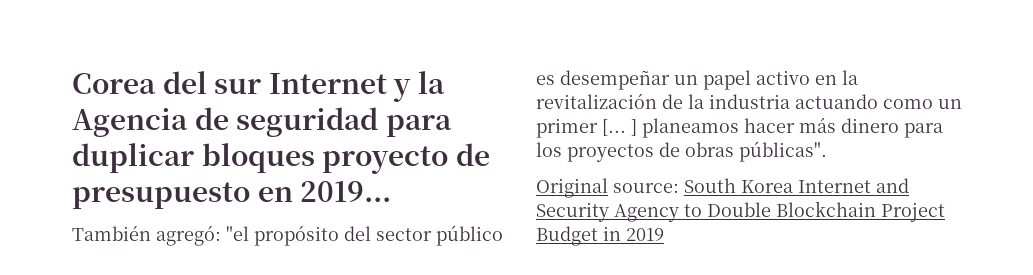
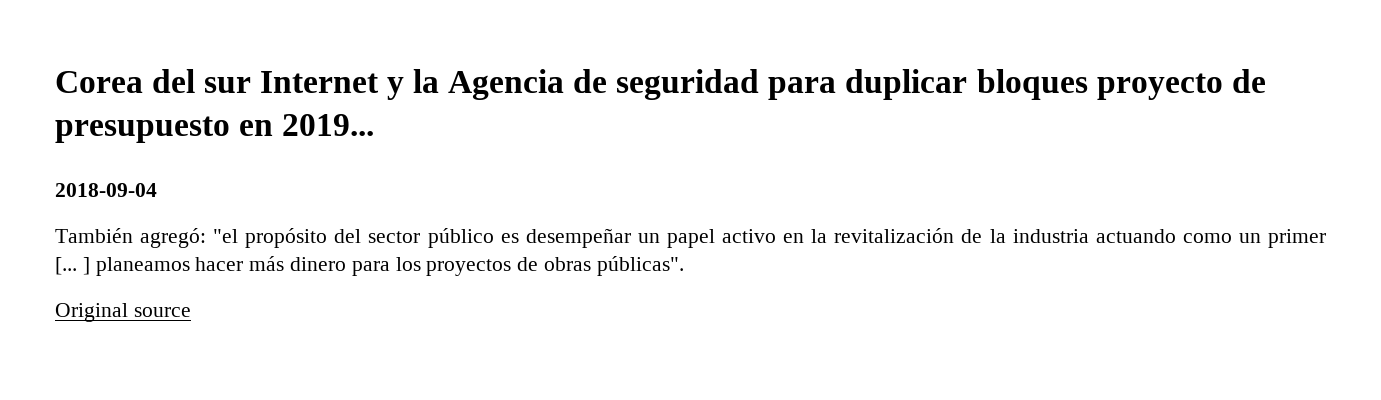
(392, 191) none -> [55,183,157,197] // 2018-09-04
[613,178,909,193] [536,201,945,222] [536,226,664,246] source: South Korea Internet and Security Agency to Double Blockchain Project Budget in 2019 -> [133,307,191,317] source

